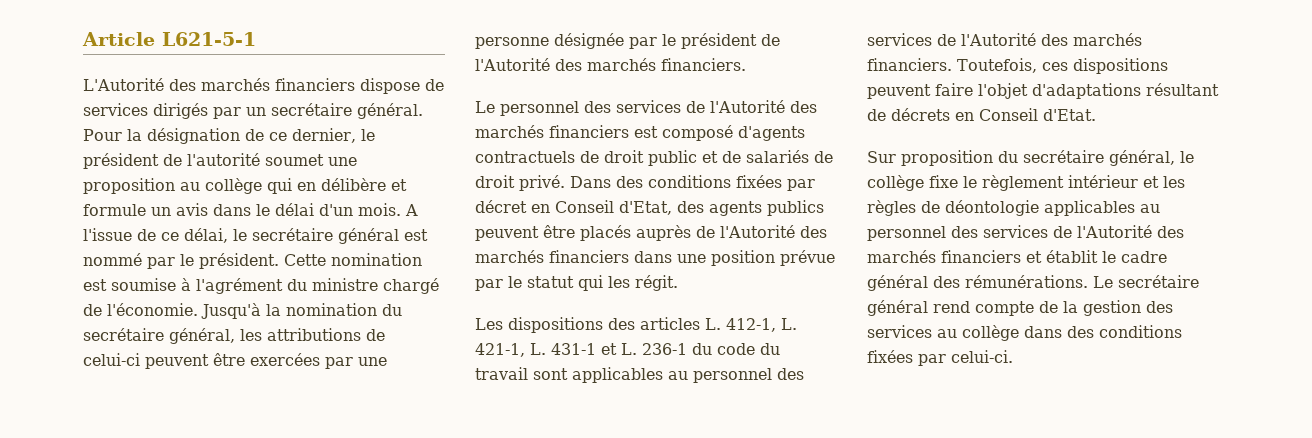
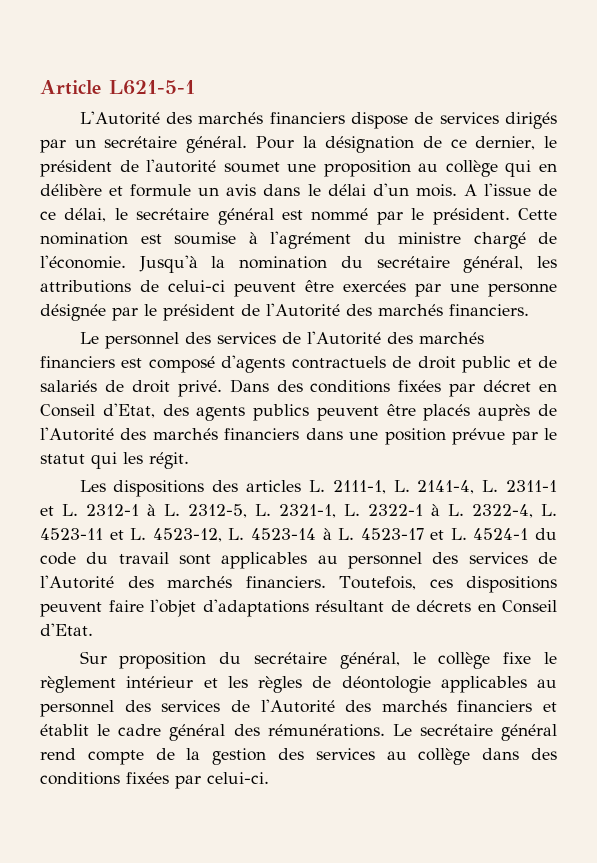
[726,318,797,332] [475,343,687,357] 412-1, L. 421-1, L. 431-1 et L. 236-1 -> [332,480,557,494] [40,504,557,518] [40,528,529,542] 2111-1, L. 2141-4, L. 2311-1 et L. 2312-1 à L. 2312-5, L. 2321-1, L. 2322-1 à L. 2322-4, L. 4523-11 et L. 4523-12, L. 4523-14 à L. 4523-17 et L. 4524-1

